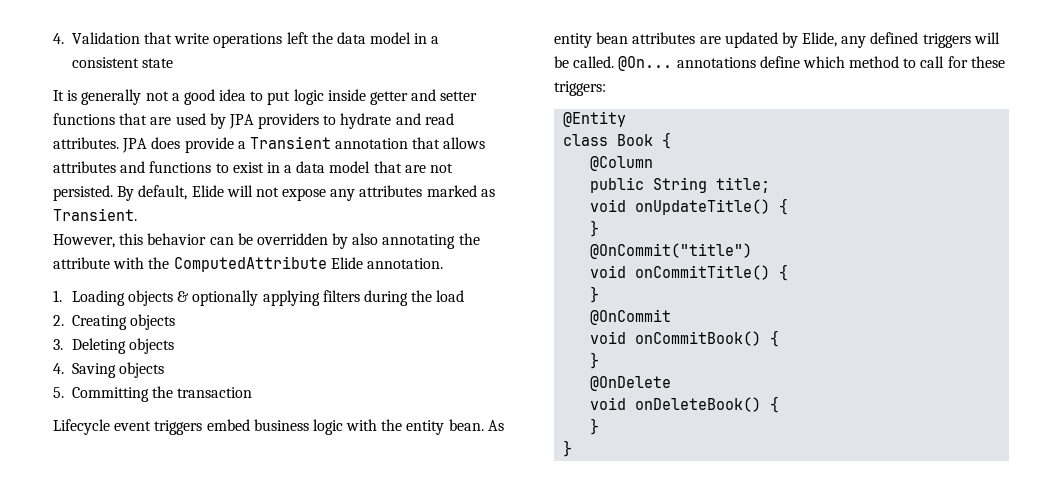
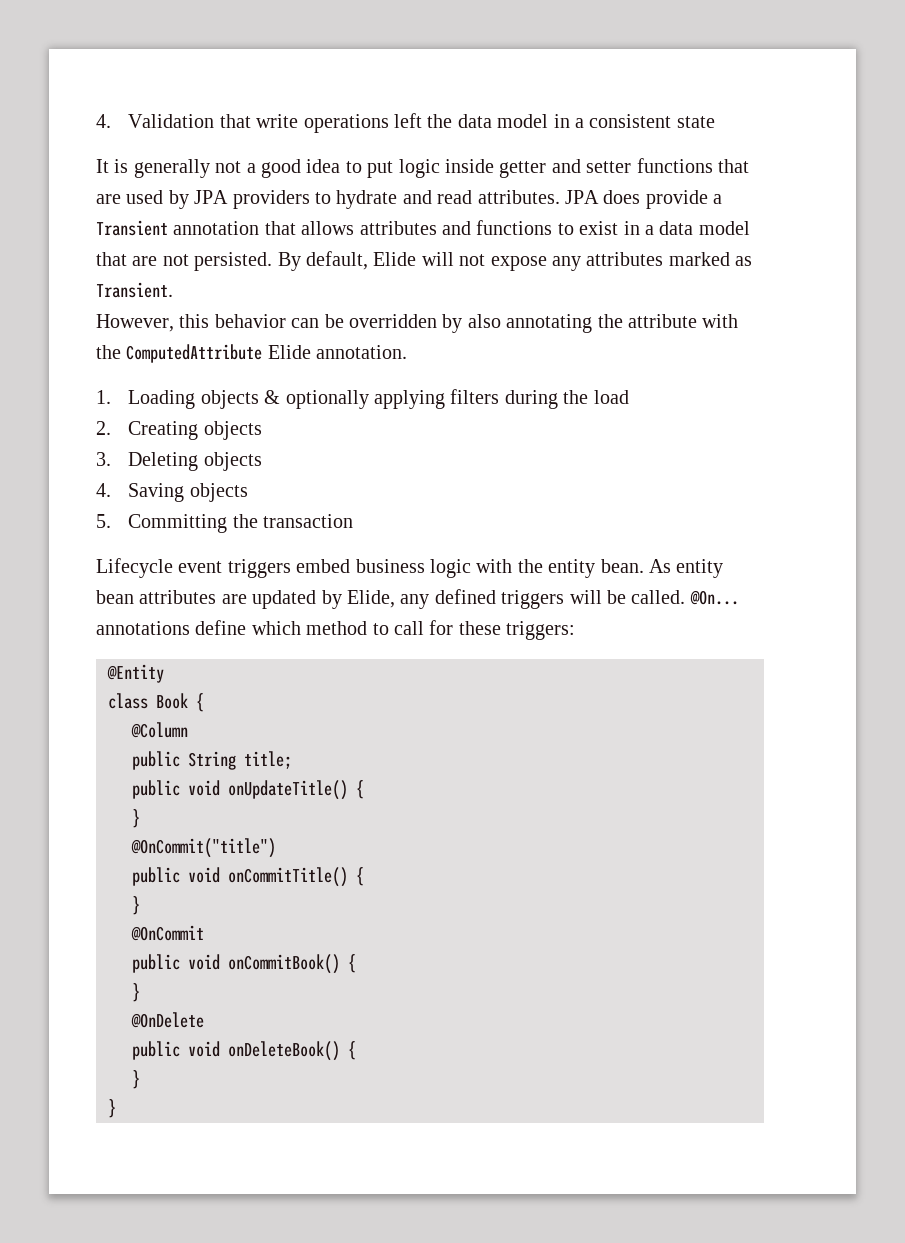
(771, 185) none -> [132,780,180,799] public
(753, 251) none -> [132,867,180,886] public
(672, 317) none -> [132,954,180,973] public
(672, 383) none -> [132,1041,180,1060] public

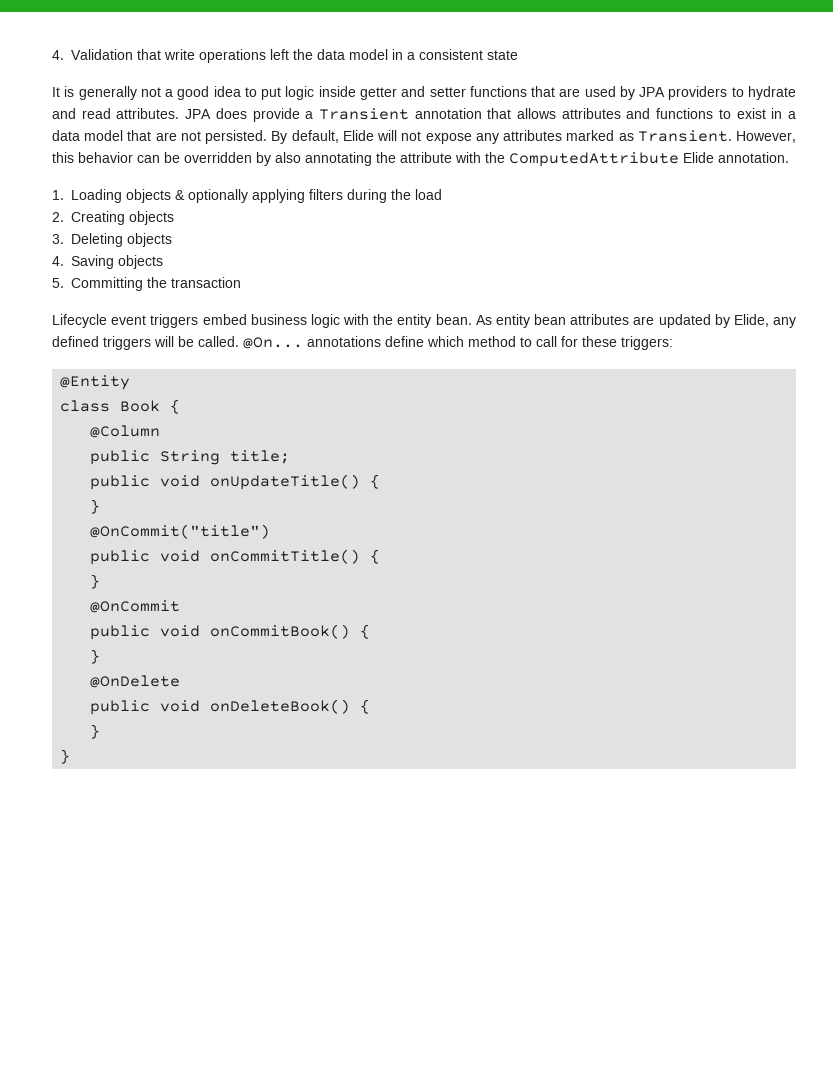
(173, 290) // -> (732, 136) none

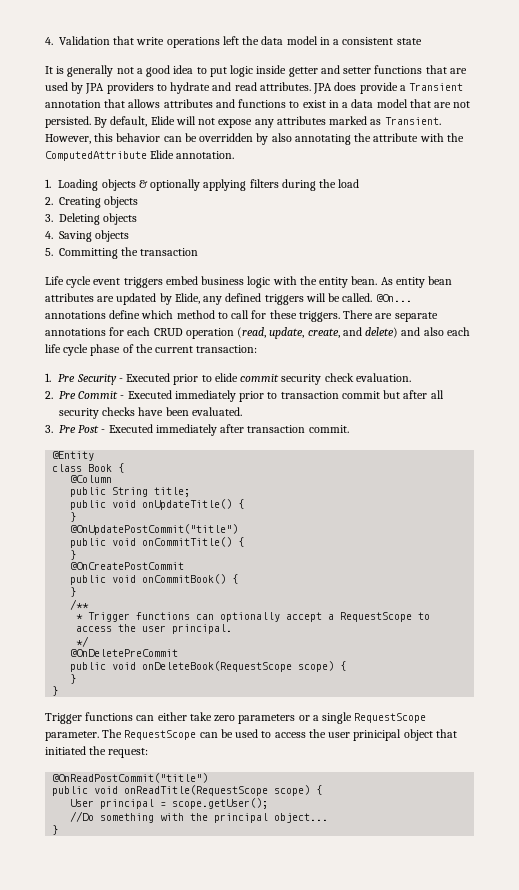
[52,314,107,328] Lifecycle -> [45,276,92,288] Life cycle
[621,336,673,350] triggers: -> [298,310,438,322] [45,327,470,339] [45,344,258,356] [45,373,411,385] [45,390,444,402] [59,407,242,419] [45,424,349,436] triggers. There are separate annotations for each CRUD operation (read, update, create, and delete) and also each life cycle phase of the current transaction: // 1. Pre Security - Executed prior to elide commit security check evaluation. // 2. Pre Commit - Executed immediately prior to transaction commit but after all security checks have been evaluated. // 3. Pre Post - Executed immediately after transaction commit.
[90,524,271,539] @OnCommit("title") -> [70,524,239,535] @OnUpdatePostCommit("title")
[90,600,181,613] @OnCommit -> [70,562,185,570] @OnCreatePostCommit
[90,675,181,688] [90,699,351,715] @OnDelete // public void onDeleteBook() -> [70,599,90,610] [76,612,431,622] [76,624,233,634] [76,636,90,647] [70,649,179,657] [70,661,335,672] /** // * Trigger functions can optionally accept a RequestScope to access the user principal. // */ // @OnDeletePreCommit // public void onDeleteBook(RequestScope scope)
(71, 756) none -> [45,712,427,724] [45,729,457,741] [45,746,149,758] [52,773,209,783] [52,785,323,796] [70,798,269,809] [70,811,329,823] [52,825,59,835] // Trigger functions can either take zero parameters or a single RequestScope parameter. The RequestScope can be used to access the user prinicipal object that initiated the request: // @OnReadPostCommit("title") // public void onReadTitle(RequestScope scope) { // User principal = scope.getUser(); // //Do something with the principal object... // }

